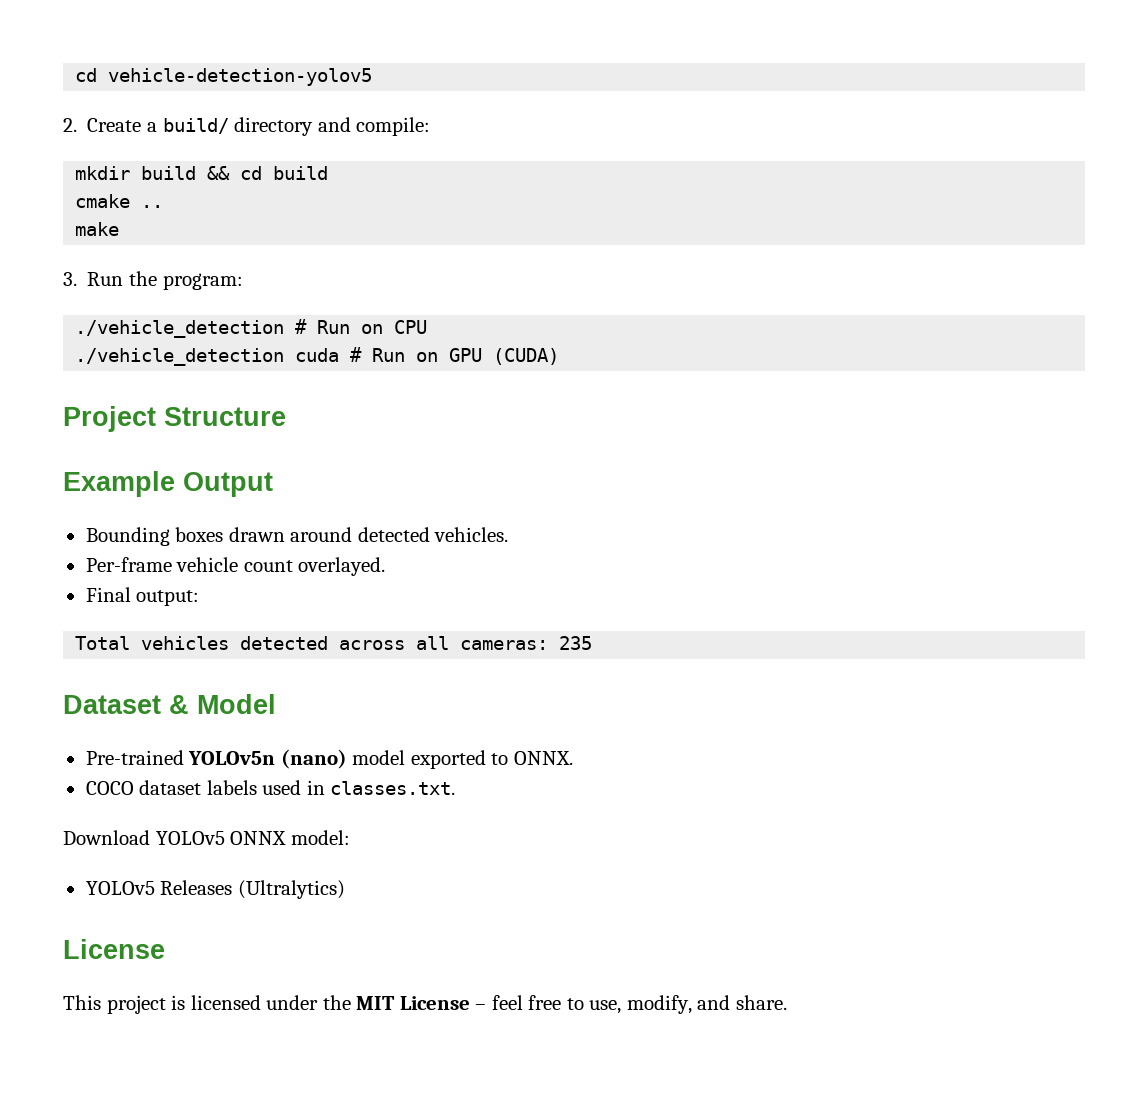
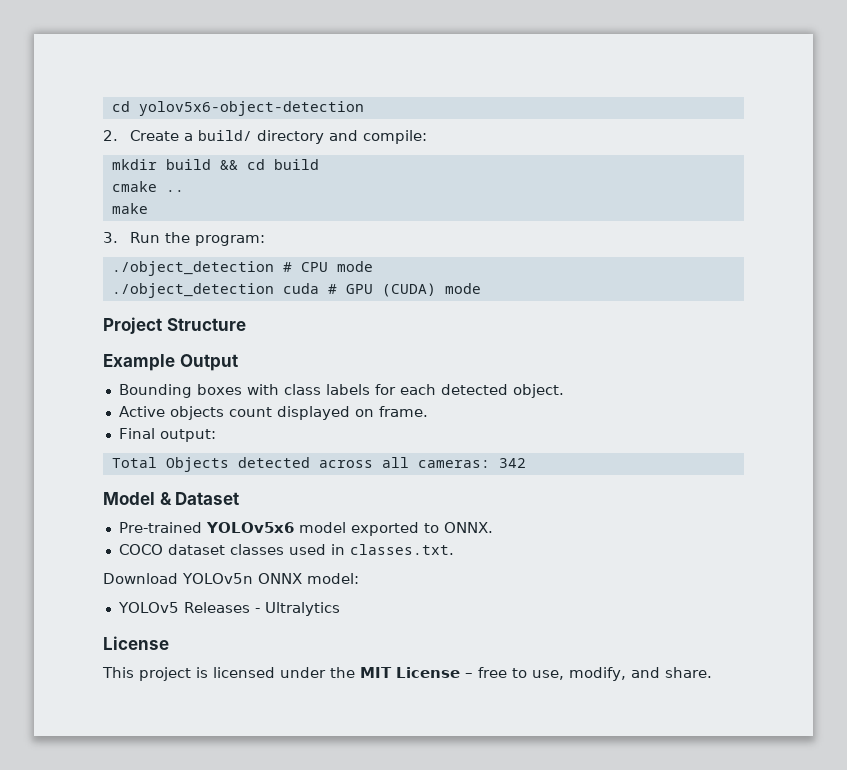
[75,68,373,86] cd vehicle-detection-yolov5 -> [111,101,364,116] cd yolov5x6-object-detection
[75,319,428,338] [75,347,439,366] ./vehicle_detection # Run on CPU // ./vehicle_detection cuda # Run on -> [111,261,373,276] [111,283,337,298] ./object_detection # CPU mode // ./object_detection cuda #
(560, 356) none -> [444,283,481,294] mode
[228,527,509,542] [85,557,386,576] drawn around detected vehicles. // Per-frame vehicle count overlayed. -> [246,384,564,398] [118,406,428,420] with class labels for each detected object. // Active objects count displayed on frame.
[141,636,230,650] vehicles -> [165,457,229,472] Objects
[559,636,593,650] 235 // -> [498,458,526,468] [103,492,172,505] 342 // Model &
[169,694,276,714] & Model -> (240, 498) none
[188,749,347,769] YOLOv5n (nano) -> [205,522,294,533] YOLOv5x6
[206,780,257,795] labels -> [229,544,284,555] classes
[155,831,225,845] YOLOv5 -> [182,573,253,584] YOLOv5n
[237,880,345,899] (Ultralytics) -> [254,602,340,616] - Ultralytics
[491,995,523,1010] feel -> (473, 675) none

